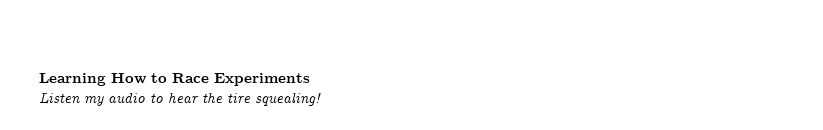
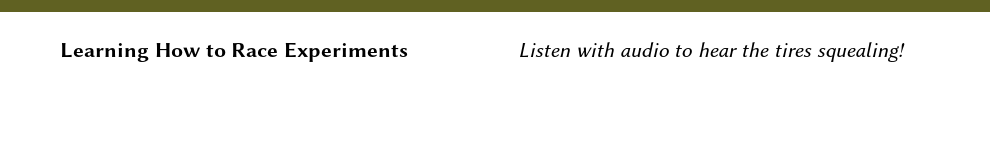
[84,96,104,106] my -> [575,42,615,57] with
[227,93,251,103] tire -> [773,43,812,57] tires

